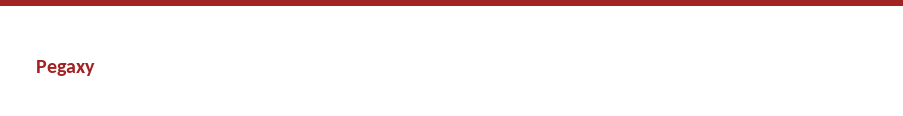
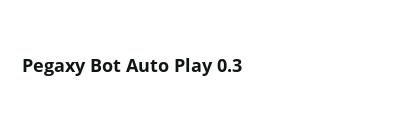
(95, 68) none -> [90,58,242,76] Bot Auto Play 0.3

